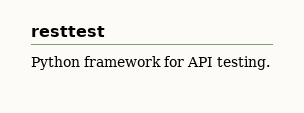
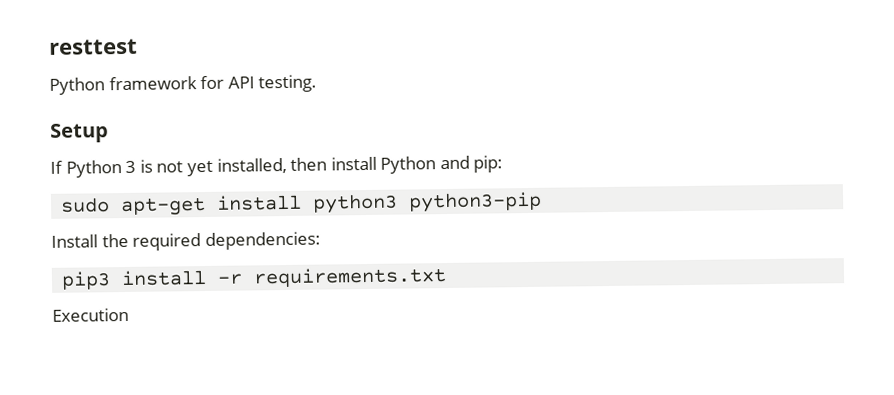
(270, 63) none -> [50,123,109,143] [50,155,504,178] [60,191,543,217] [51,231,321,251] [61,267,448,290] [52,307,129,322] // Setup // If Python 3 is not yet installed, then install Python and pip: // sudo apt-get install python3 python3-pip // Install the required dependencies: // pip3 install -r requirements.txt // Execution

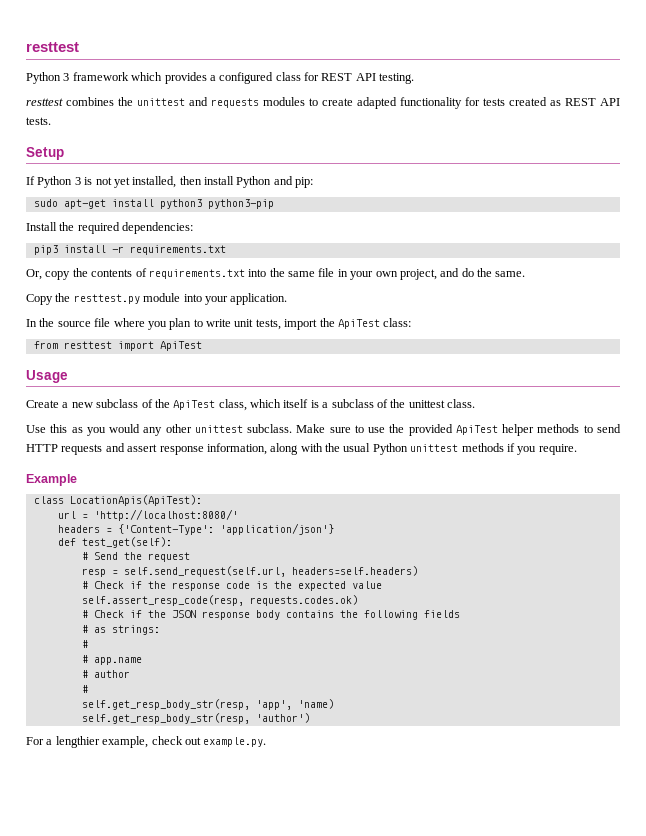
[108,74,318,93] framework for API testing. -> [63,72,415,84] [26,97,620,109] [26,117,51,125] 3 framework which provides a configured class for REST API testing. // resttest combines the unittest and requests modules to create adapted functionality for tests created as REST API tests.
[52,307,129,322] Execution -> [26,268,526,280] [26,293,288,305] [26,318,412,330] [33,341,202,351] [26,370,68,383] [26,399,475,411] [26,424,621,436] [26,443,577,455] [26,474,77,486] [33,495,202,506] [57,509,238,521] [57,523,334,535] [57,537,172,548] [81,552,190,562] [81,566,418,577] [81,581,382,591] [81,595,358,606] [81,610,460,620] [81,625,160,635] [81,640,88,648] [81,655,142,665] [81,670,130,678] [81,685,88,693] [81,699,334,710] [81,713,310,724] [26,736,267,748] Or, copy the contents of requirements.txt into the same file in your own project, and do the same. // Copy the resttest.py module into your application. // In the source file where you plan to write unit tests, import the ApiTest class: // from resttest import ApiTest // Usage // Create a new subclass of the ApiTest class, which itself is a subclass of the unittest class. // Use this as you would any other unittest subclass. Make sure to use the provided ApiTest helper methods to send HTTP requests and assert response information, along with the usual Python unittest methods if you require. // Example // class LocationApis(ApiTest): // url = 'http://localhost:8080/' // headers = {'Content-Type': 'application/json'} // def test_get(self): // # Send the request // resp = self.send_request(self.url, headers=self.headers) // # Check if the response code is the expected value // self.assert_resp_code(resp, requests.codes.ok) // # Check if the JSON response body contains the following fields // # as strings: // # // # app.name // # author // # // self.get_resp_body_str(resp, 'app', 'name) // self.get_resp_body_str(resp, 'author') // For a lengthier example, check out example.py.

